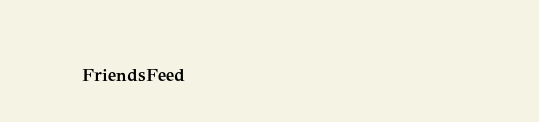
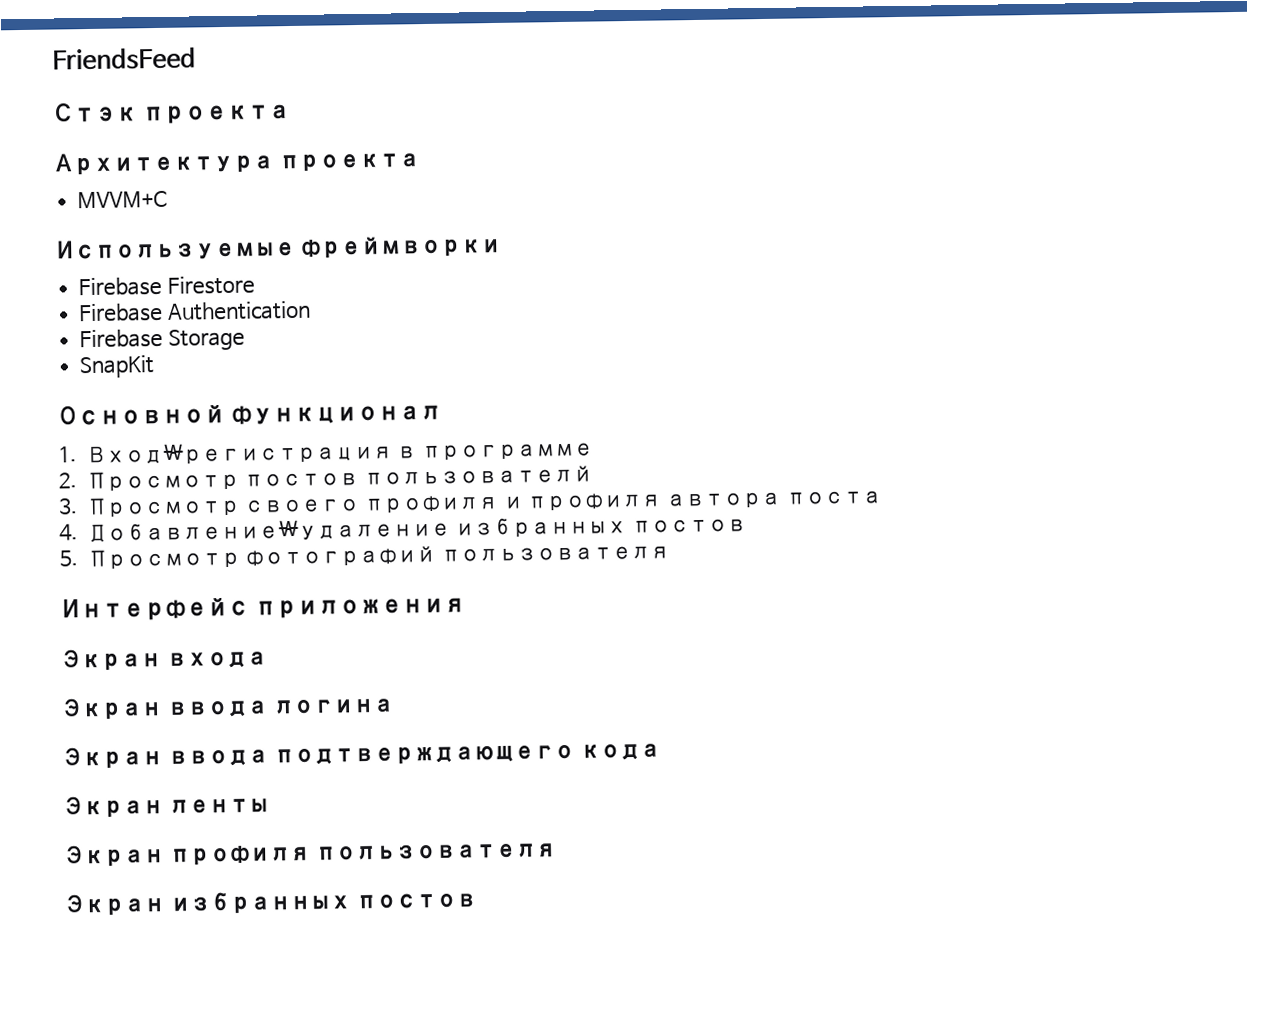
(185, 75) none -> [52,101,292,125] [53,150,421,176] [77,190,168,209] [55,234,502,262] [78,275,255,297] [78,300,311,323] [79,328,245,351] [79,355,156,379] [57,402,443,426] [58,440,594,466] [58,465,593,492] [58,490,882,518] [59,516,747,544] [59,545,670,570] [60,595,467,622] [61,647,268,672] [61,696,395,721] [62,743,661,770] [63,794,270,819] [63,842,557,868] [64,890,477,917] // Стэк проекта // Архитектура проекта // MVVM+C // Используемые фреймворки // Firebase Firestore // Firebase Authentication // Firebase Storage // SnapKit // Основной функционал // 1. Вход\регистрация в программе // 2. Просмотр постов пользователй // 3. Просмотр своего профиля и профиля автора поста // 4. Добавление\удаление избранных постов // 5. Просмотр фотографий пользователя // Интерфейс приложения // Экран входа // Экран ввода логина // Экран ввода подтверждающего кода // Экран ленты // Экран профиля пользователя // Экран избранных постов

